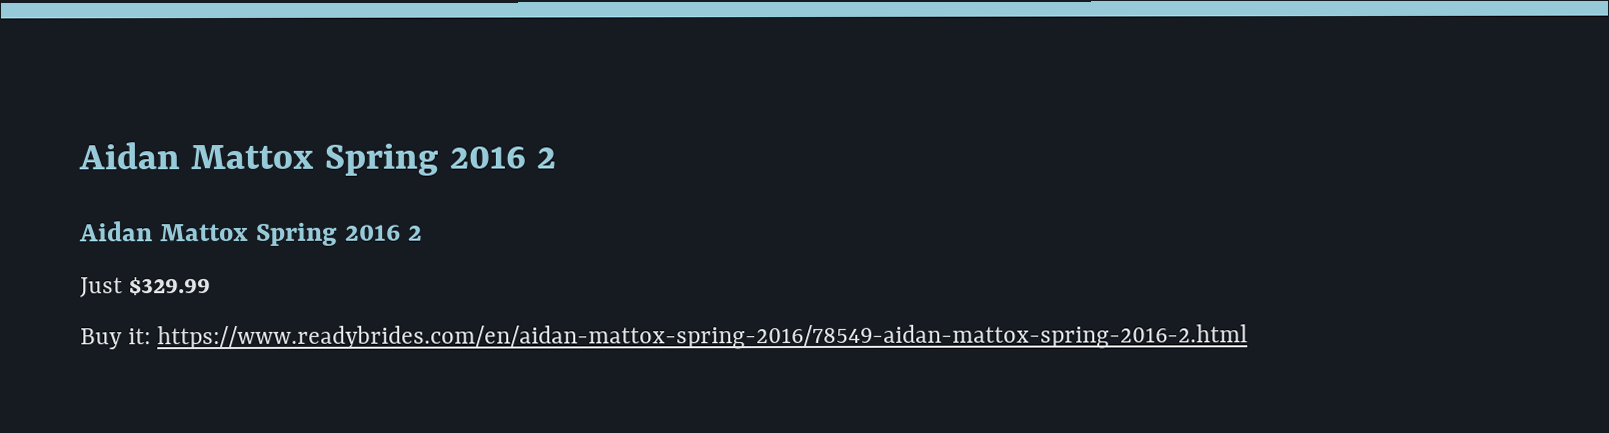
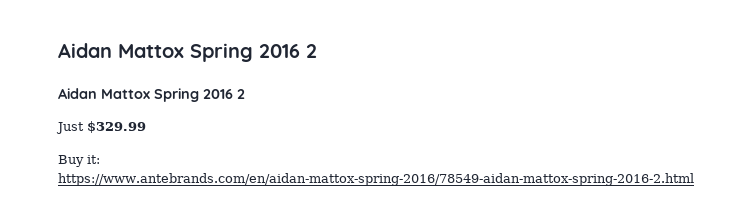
[157,324,1249,351] https://www.readybrides.com/en/aidan-mattox-spring-2016/78549-aidan-mattox-spring-2016-2.html -> [58,173,694,186] https://www.antebrands.com/en/aidan-mattox-spring-2016/78549-aidan-mattox-spring-2016-2.html

